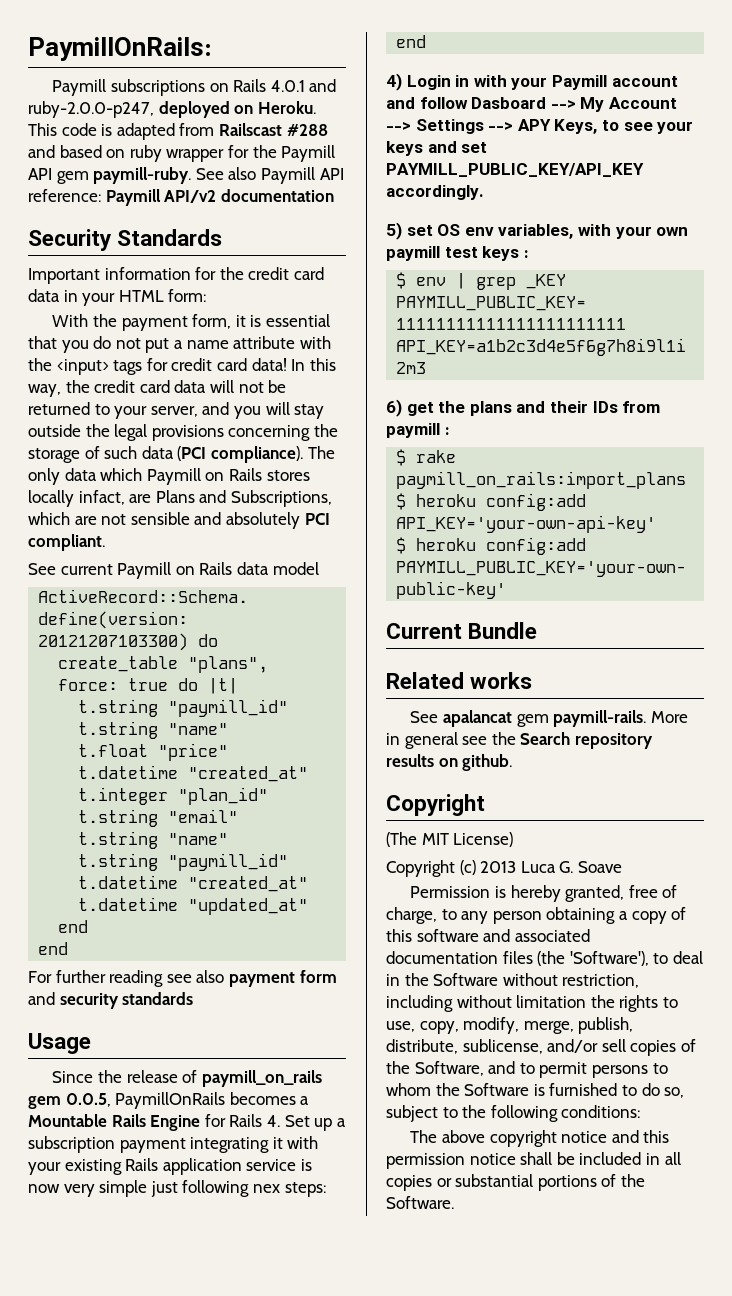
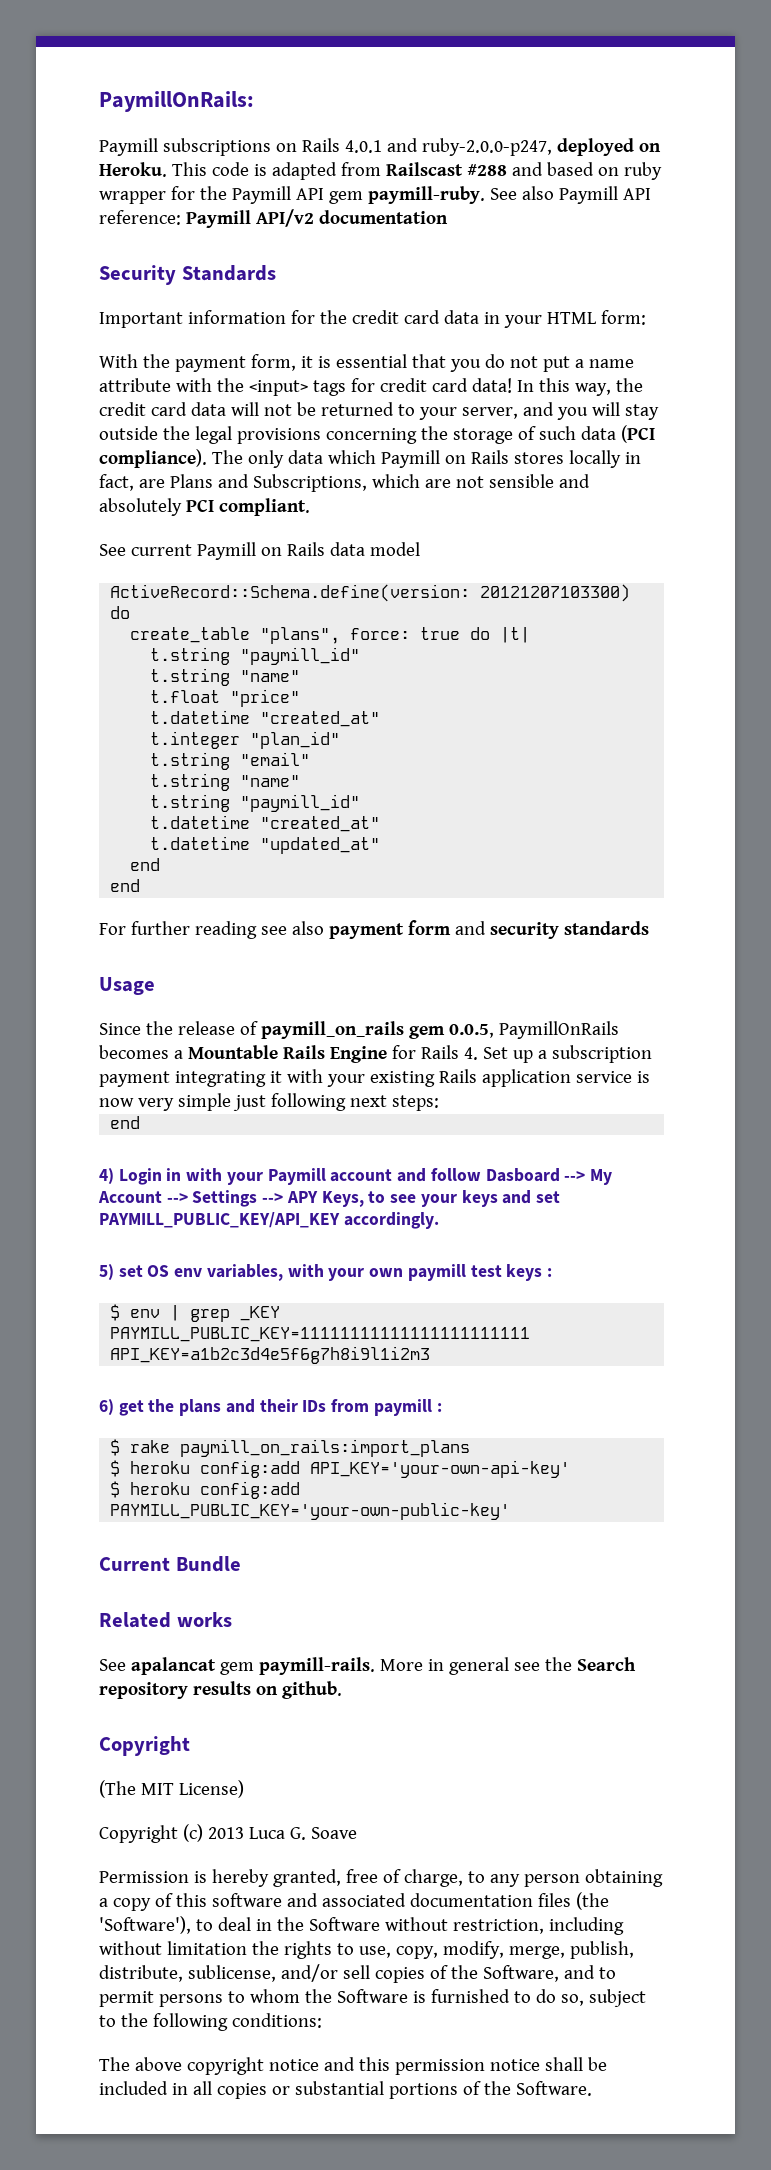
[78,490,125,505] infact, -> [624,452,641,464] [99,474,134,491] in fact,
[252,1184,280,1193] nex -> [349,1095,387,1107] next

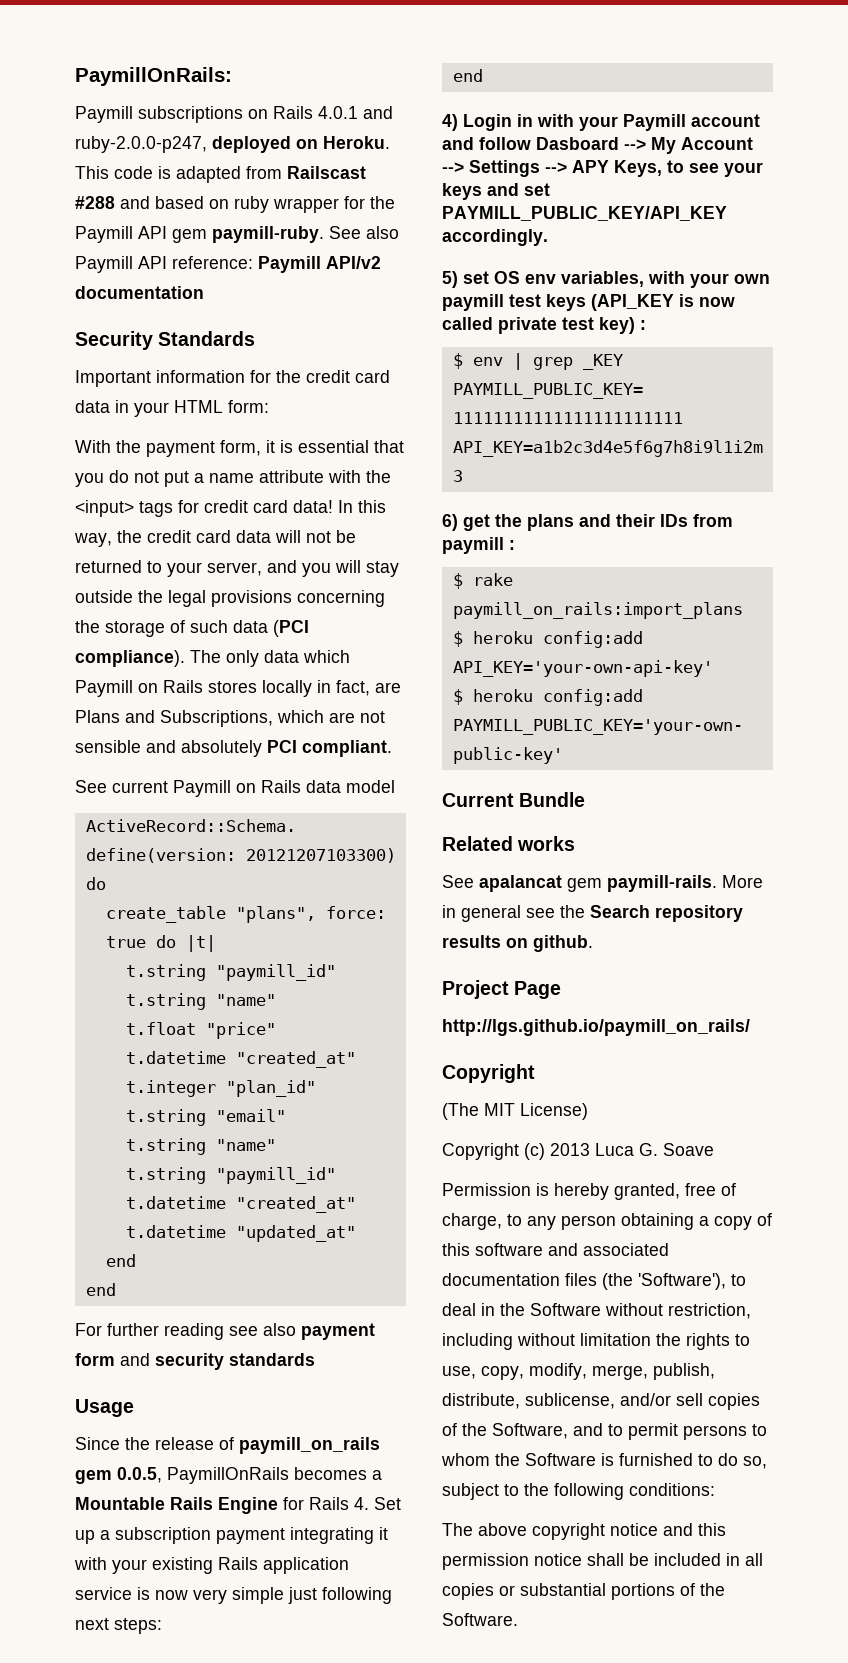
(543, 1272) none -> [591,294,735,311] [442,317,635,334] (API_KEY is now called private test key)
(342, 1690) none -> [442,980,562,999] [442,1019,750,1036] // Project Page // http://lgs.github.io/paymill_on_rails/

